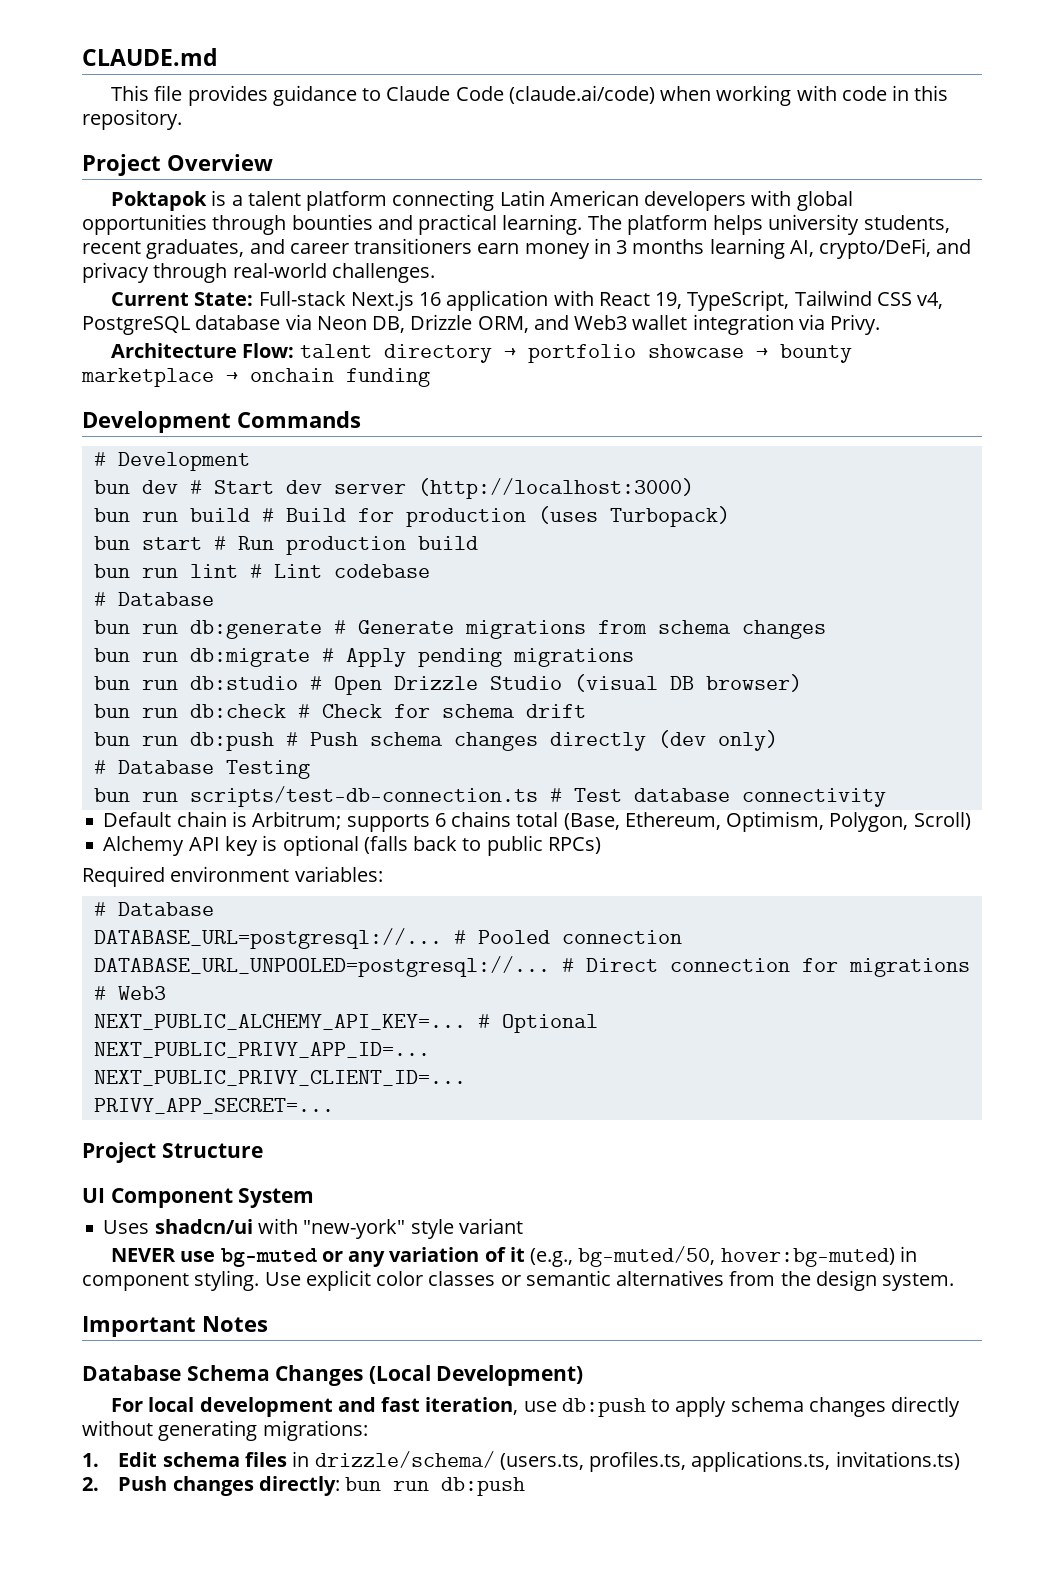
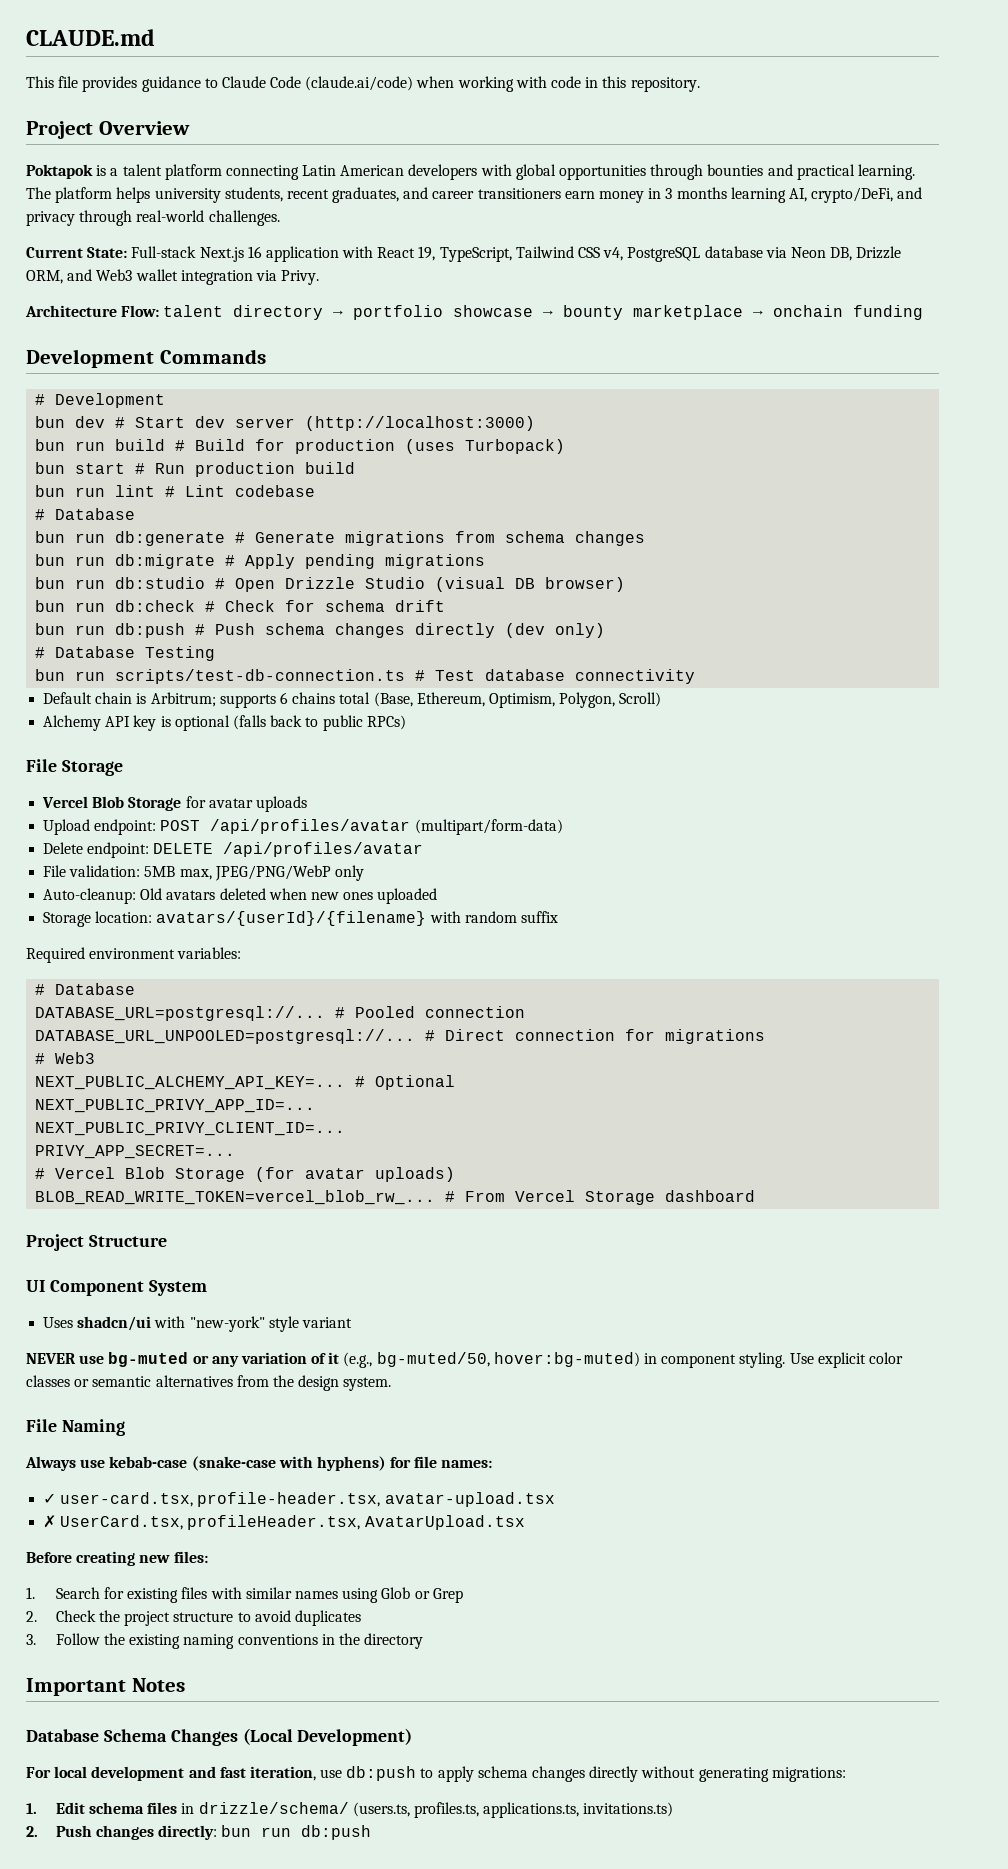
(601, 845) none -> [26,759,123,776] [42,796,307,812] [43,819,563,835] [43,842,424,858] [43,865,364,881] [43,888,438,904] [43,911,558,927] // File Storage // Vercel Blob Storage for avatar uploads // Upload endpoint: POST /api/profiles/avatar (multipart/form-data) // Delete endpoint: DELETE /api/profiles/avatar // File validation: 5MB max, JPEG/PNG/WebP only // Auto-cleanup: Old avatars deleted when new ones uploaded // Storage location: avatars/{userId}/{filename} with random suffix
(334, 1106) none -> [35,1167,456,1182] [35,1190,756,1205] // # Vercel Blob Storage (for avatar uploads) // BLOB_READ_WRITE_TOKEN=vercel_blob_rw_... # From Vercel Storage dashboard
(955, 1282) none -> [26,1419,125,1436] [25,1456,493,1471] [43,1492,555,1507] [43,1515,525,1530] [26,1551,208,1566] [26,1587,463,1603] [26,1610,362,1626] [26,1633,424,1649] // File Naming // Always use kebab-case (snake-case with hyphens) for file names: // ✓ user-card.tsx, profile-header.tsx, avatar-upload.tsx // ✗ UserCard.tsx, profileHeader.tsx, AvatarUpload.tsx // Before creating new files: // 1. Search for existing files with similar names using Glob or Grep // 2. Check the project structure to avoid duplicates // 3. Follow the existing naming conventions in the directory

